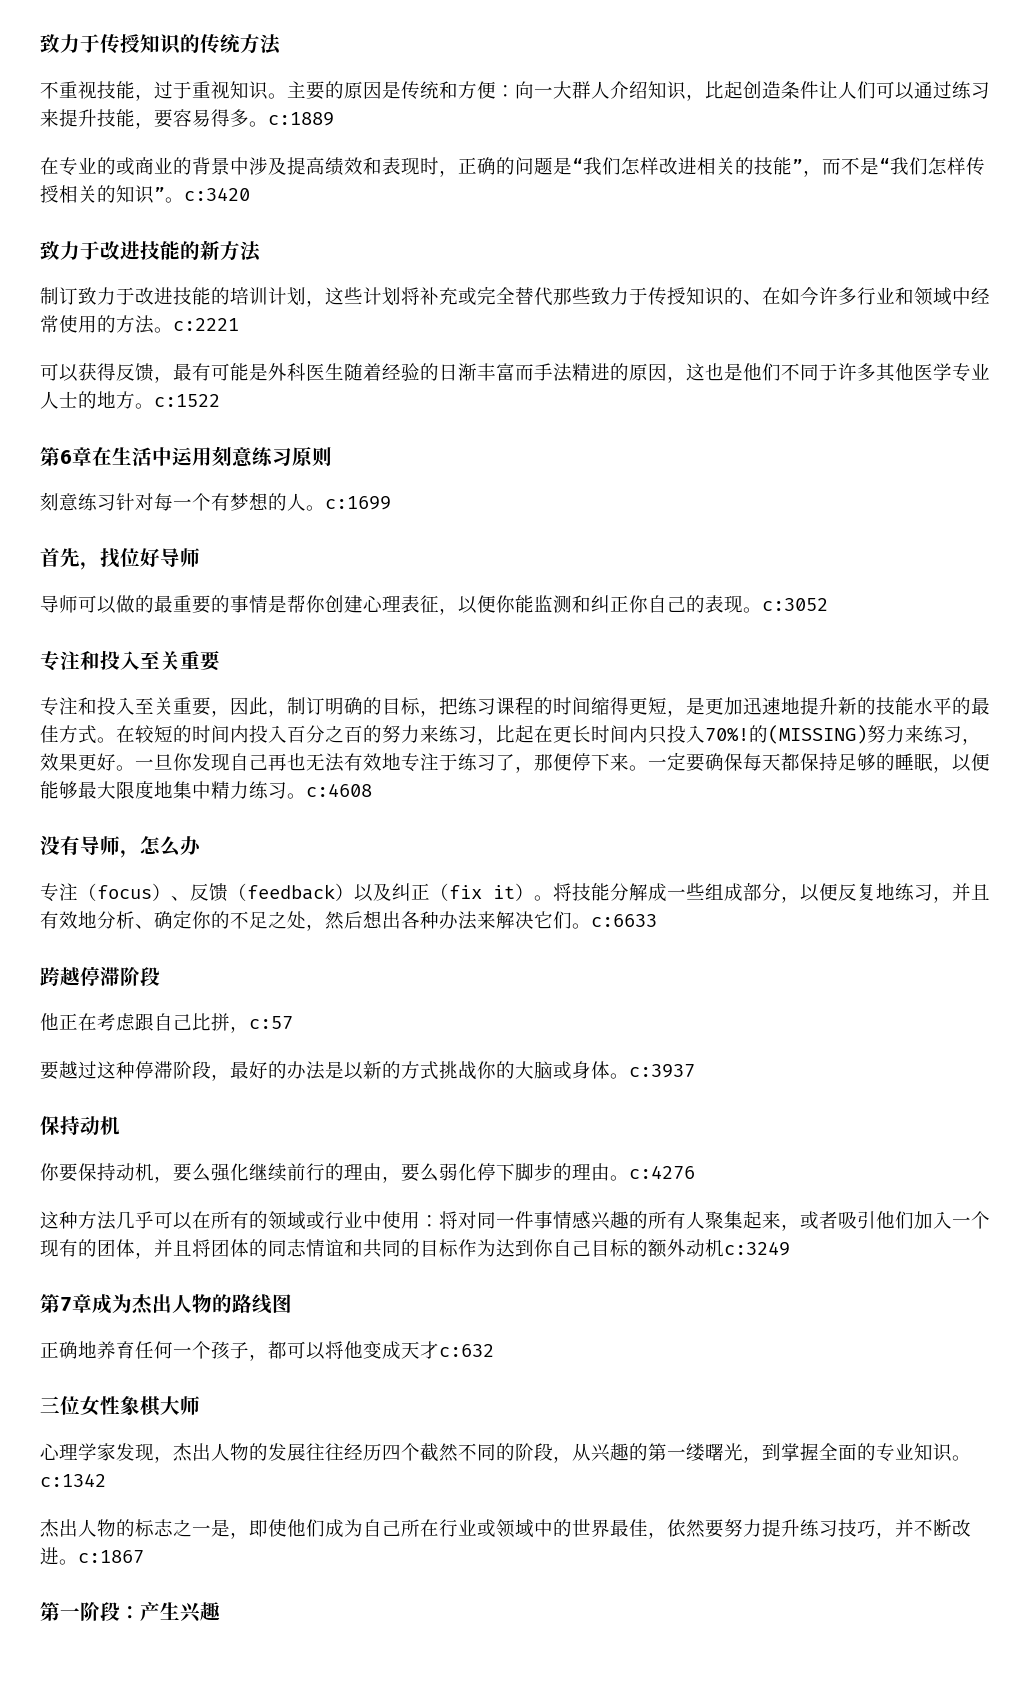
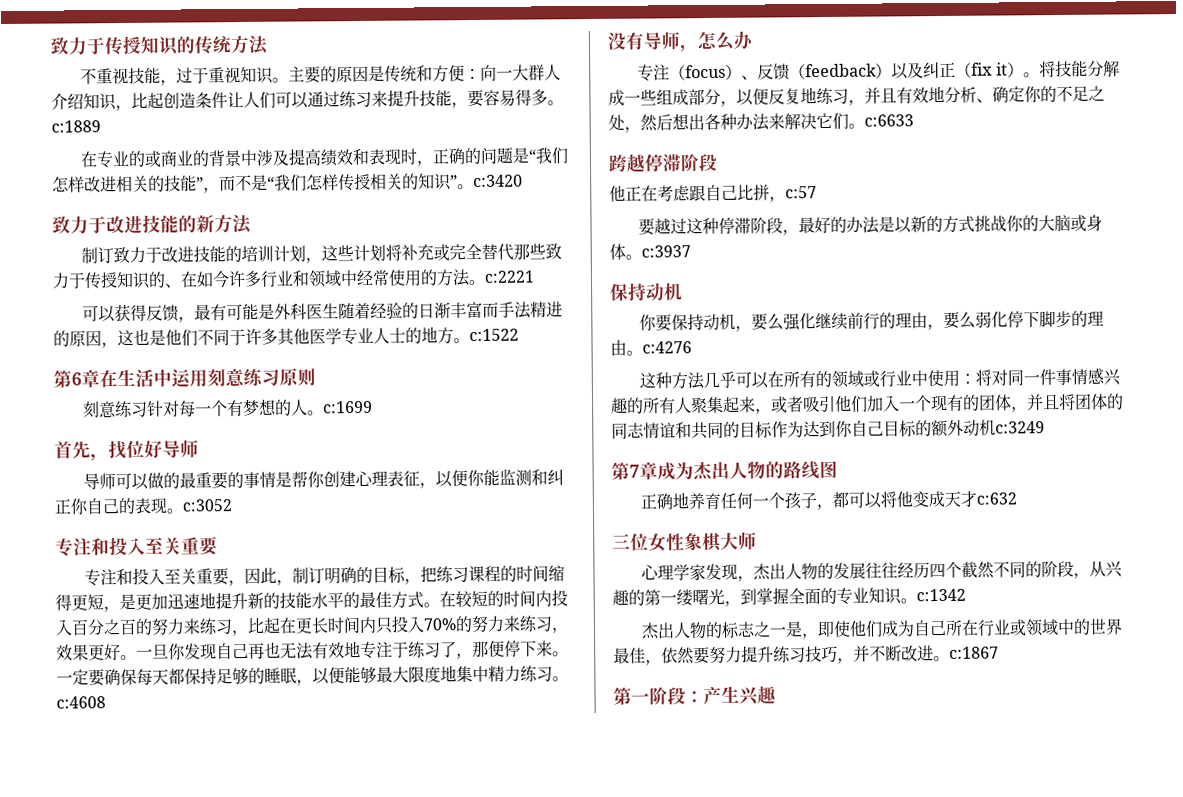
[705,725,867,744] 70%!的(MISSING) -> [423,616,472,633] 70%的

